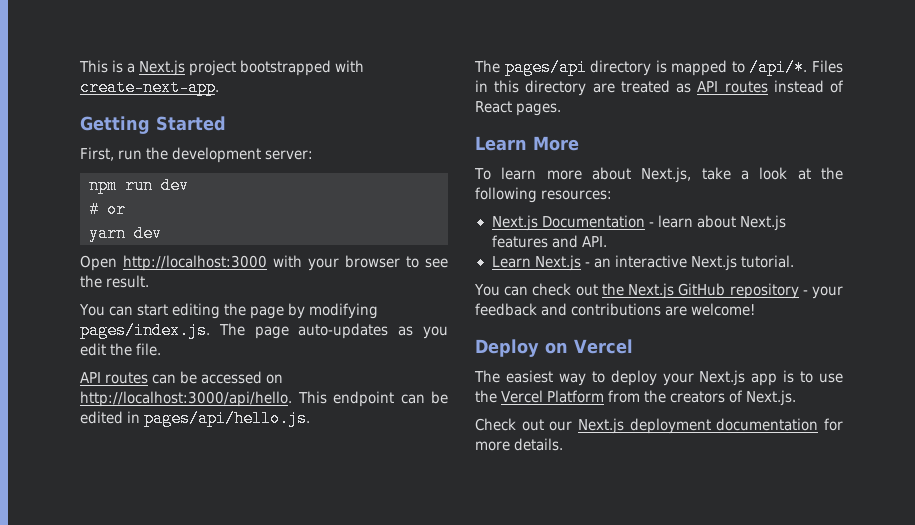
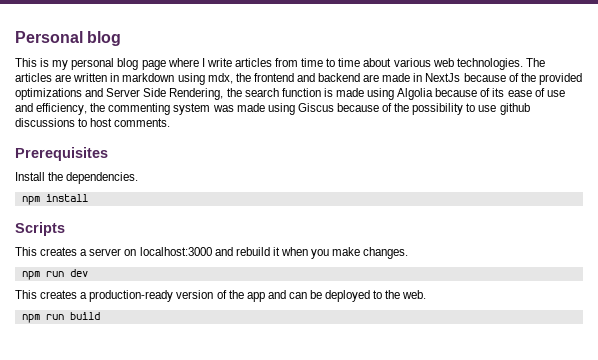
[79,60,365,76] [80,79,219,96] [80,116,226,134] [80,147,314,163] [89,177,189,194] [89,201,126,218] [89,225,162,242] [80,255,448,271] [80,275,150,288] [79,303,379,319] [80,322,449,339] [80,343,162,356] [80,371,284,384] [80,391,448,407] [80,410,311,427] [474,59,844,76] [475,80,844,96] [475,101,562,116] [475,136,579,151] [474,167,843,183] [475,187,613,203] [491,215,786,231] [491,235,607,248] [491,255,794,271] [474,283,843,299] [475,303,756,316] [475,339,633,357] [474,370,843,386] [475,390,797,406] [475,418,843,434] [475,438,564,451] This is a Next.js project bootstrapped with create-next-app. // Getting Started // First, run the development server: // npm run dev // # or // yarn dev // Open http://localhost:3000 with your browser to see the result. // You can start editing the page by modifying pages/index.js. The page auto-updates as you edit the file. // API routes can be accessed on http://localhost:3000/api/hello. This endpoint can be edited in pages/api/hello.js. // The pages/api directory is mapped to /api/*. Files in this directory are treated as API routes instead of React pages. // Learn More // To learn more about Next.js, take a look at the following resources: // Next.js Documentation - learn about Next.js features and API. // Learn Next.js - an interactive Next.js tutorial. // You can check out the Next.js GitHub repository - your feedback and contributions are welcome! // Deploy on Vercel // The easiest way to deploy your Next.js app is to use the Vercel Platform from the creators of Next.js. // Check out our Next.js deployment documentation for more details. -> [15,31,122,46] [15,58,545,70] [15,73,582,85] [15,88,565,100] [15,103,530,115] [15,118,171,127] [15,147,108,161] [15,172,139,184] [21,194,88,205] [15,222,65,236] [15,247,409,259] [21,269,88,280] [15,290,427,302] [21,312,100,323] Personal blog // This is my personal blog page where I write articles from time to time about various web technologies. The articles are written in markdown using mdx, the frontend and backend are made in NextJs because of the provided optimizations and Server Side Rendering, the search function is made using Algolia because of its ease of use and efficiency, the commenting system was made using Giscus because of the possibility to use github discussions to host comments. // Prerequisites // Install the dependencies. // npm install // Scripts // This creates a server on localhost:3000 and rebuild it when you make changes. // npm run dev // This creates a production-ready version of the app and can be deployed to the web. // npm run build

